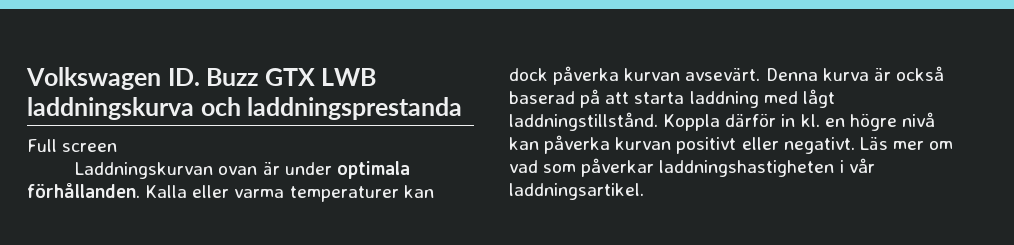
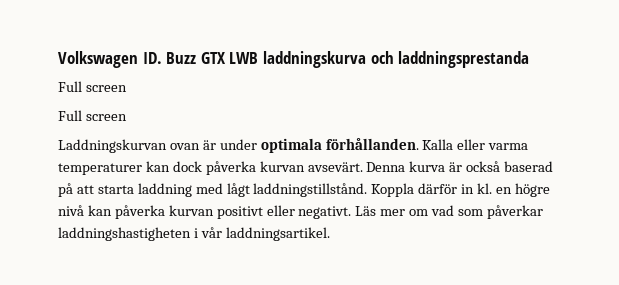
(118, 147) none -> [58,110,127,121] // Full screen

